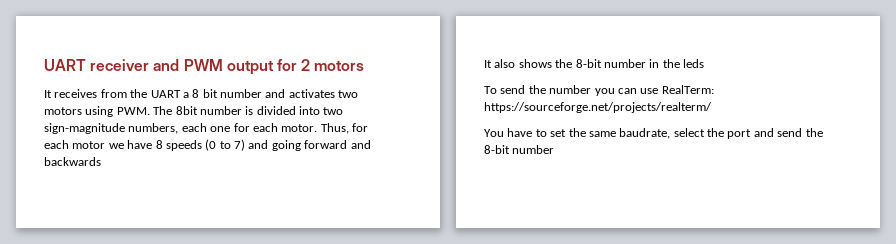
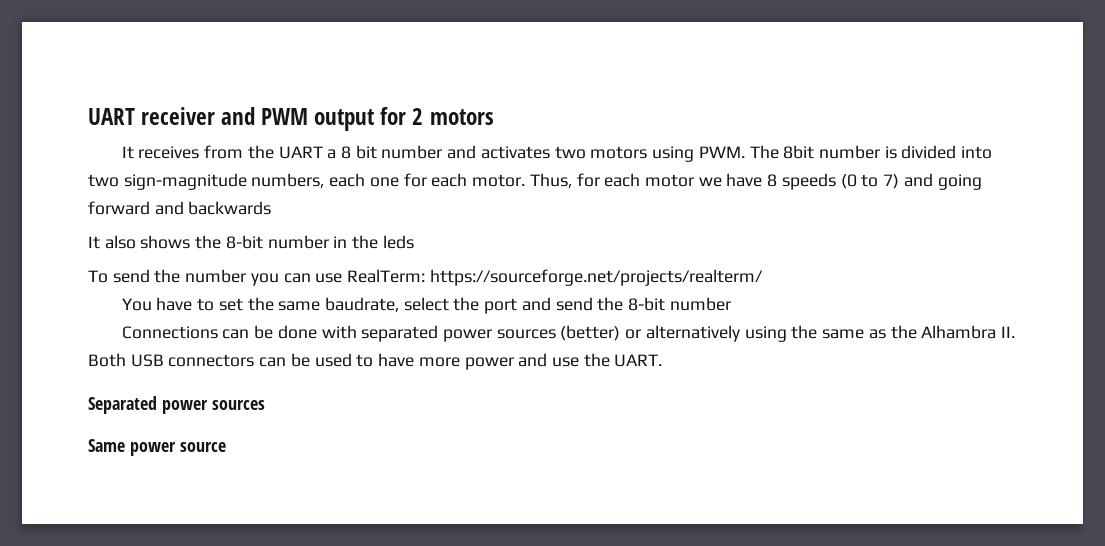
(555, 149) none -> [121,325,1015,342] [88,353,663,370] [88,396,265,414] [88,439,226,456] // Connections can be done with separated power sources (better) or alternatively using the same as the Alhambra II. Both USB connectors can be used to have more power and use the UART. // Separated power sources // Same power source

